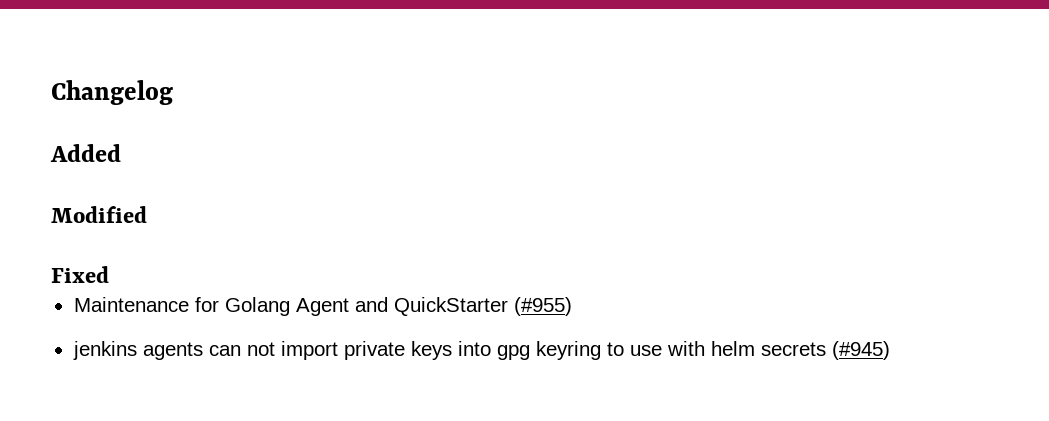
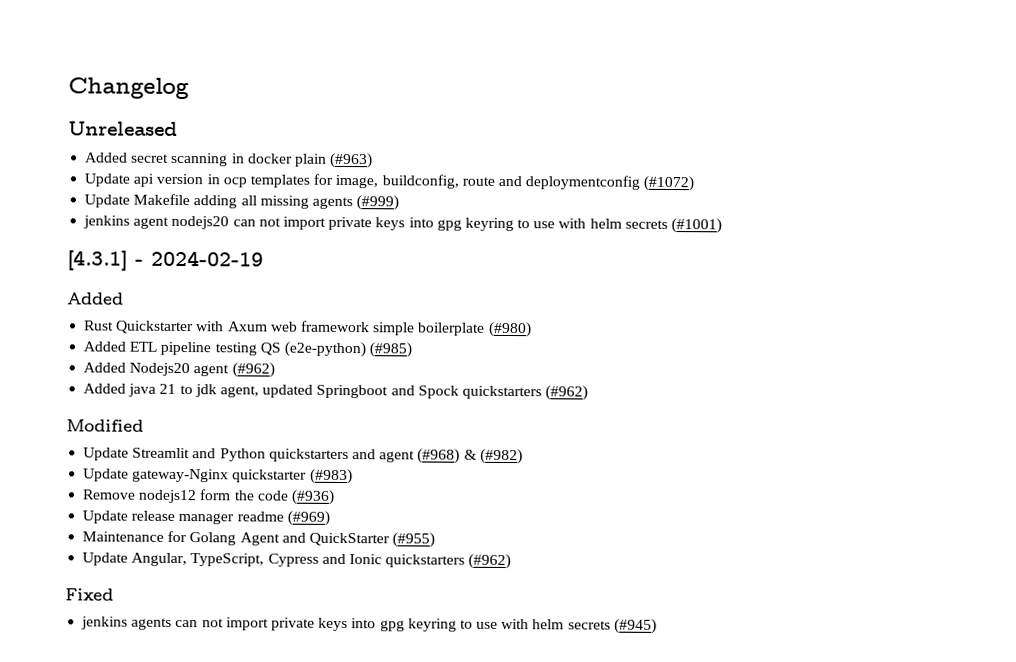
[50,144,121,162] [51,206,147,223] [51,266,109,283] Added // Modified // Fixed -> [68,121,178,136] [85,152,374,169] [84,173,695,192] [84,193,400,211] [83,215,723,234] [67,250,264,271] [67,292,124,305] [83,320,532,338] [83,341,413,358] [83,362,275,378] [83,383,589,401] [66,419,144,432] [83,447,523,465] [83,468,353,485] [82,489,335,505] [82,510,330,526] Unreleased // Added secret scanning in docker plain (#963) // Update api version in ocp templates for image, buildconfig, route and deploymentconfig (#1072) // Update Makefile adding all missing agents (#999) // jenkins agent nodejs20 can not import private keys into gpg keyring to use with helm secrets (#1001) // [4.3.1] - 2024-02-19 // Added // Rust Quickstarter with Axum web framework simple boilerplate (#980) // Added ETL pipeline testing QS (e2e-python) (#985) // Added Nodejs20 agent (#962) // Added java 21 to jdk agent, updated Springboot and Spock quickstarters (#962) // Modified // Update Streamlit and Python quickstarters and agent (#968) & (#982) // Update gateway-Nginx quickstarter (#983) // Remove nodejs12 form the code (#936) // Update release manager readme (#969)
(572, 306) none -> [82,552,512,570] [65,588,114,601] // Update Angular, TypeScript, Cypress and Ionic quickstarters (#962) // Fixed

